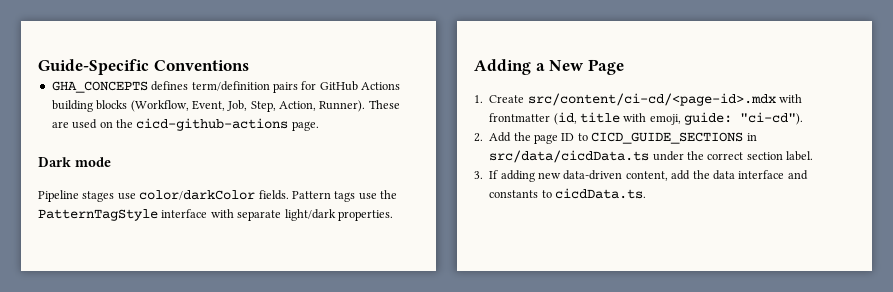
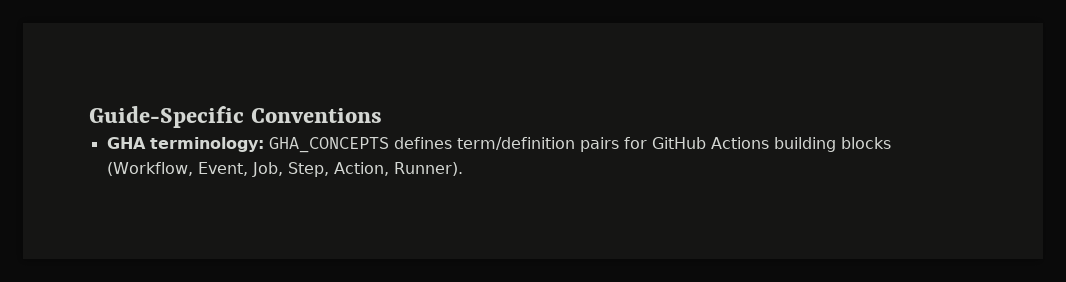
(249, 65) none -> [106,137,264,152] GHA terminology:
[368,100,400,109] [51,118,319,131] [38,157,111,167] [38,190,397,202] [38,209,393,221] [474,59,624,75] [474,93,802,106] [489,112,804,125] [474,132,757,144] [489,150,814,163] [474,170,808,182] [489,188,646,199] These are used on the cicd-github-actions page. // Dark mode // Pipeline stages use color/darkColor fields. Pattern tags use the PatternTagStyle interface with separate light/dark properties. // Adding a New Page // 1. Create src/content/ci-cd/<page-id>.mdx with frontmatter (id, title with emoji, guide: "ci-cd"). // 2. Add the page ID to CICD_GUIDE_SECTIONS in src/data/cicdData.ts under the correct section label. // 3. If adding new data-driven content, add the data interface and constants to cicdData.ts. -> (463, 169) none

